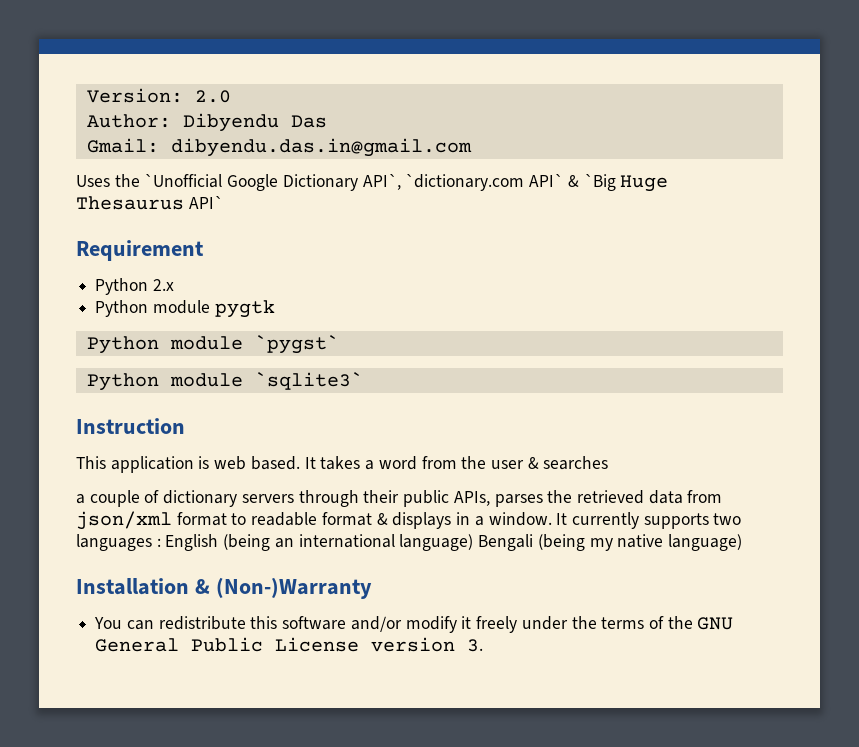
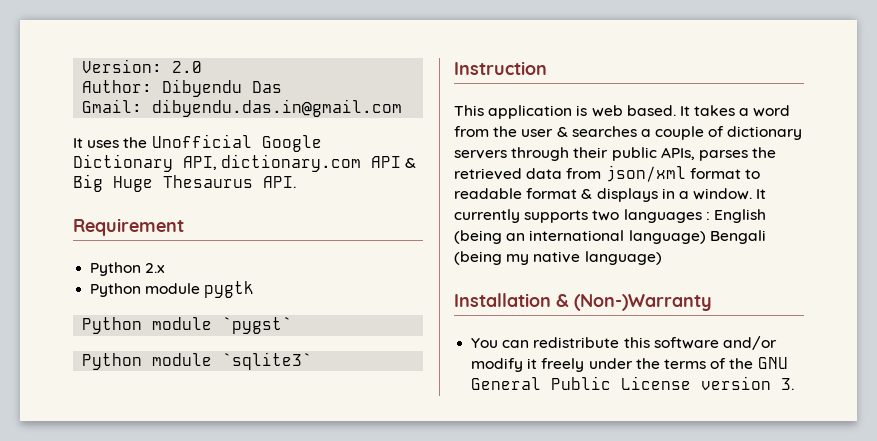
[76,174,616,191] Uses the `Unofficial Google Dictionary API`, `dictionary.com API` & `Big -> [73,134,322,152] [73,154,417,172] [73,174,103,192] It uses the Unofficial Google Dictionary API, dictionary.com API & Big
[188,196,223,209] API` -> [263,176,296,188] API.
(609, 463) // -> (637, 131) none

